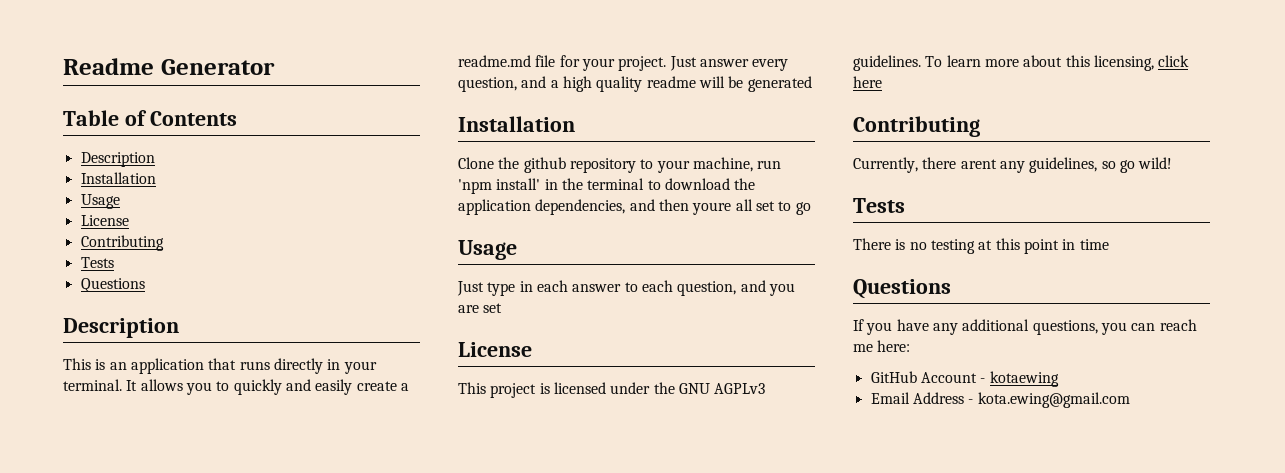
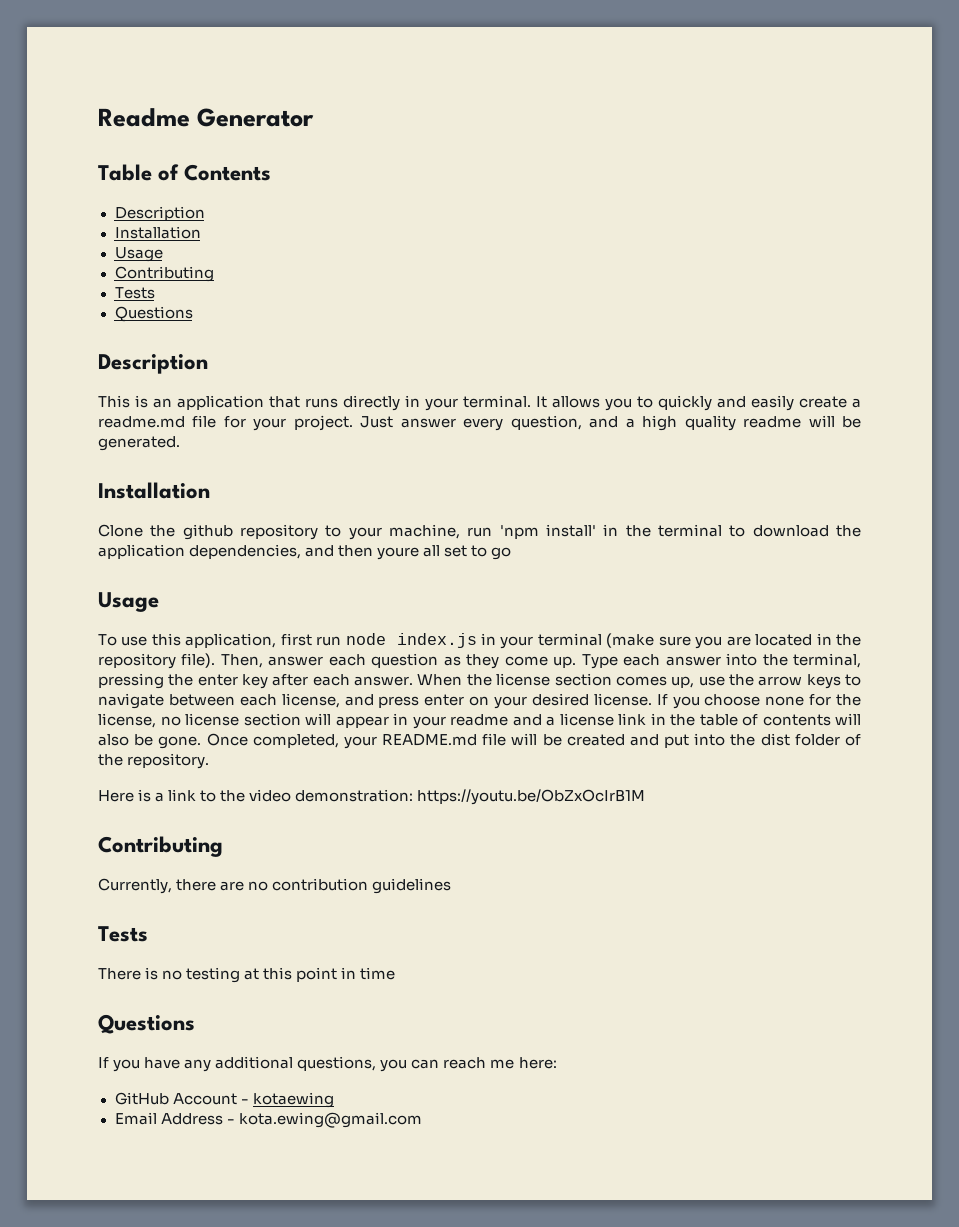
[80,215,129,226] // License -> (163, 254) none
[747,76,812,92] generated -> [98,436,180,451] generated.
[457,280,795,296] [458,303,503,313] [458,342,532,357] [458,382,766,398] [853,55,1190,71] [853,76,882,88] [853,116,980,137] [853,157,1173,173] Just type in each answer to each question, and you are set // License // This project is licensed under the GNU AGPLv3 guidelines. To learn more about this licensing, click here // Contributing // Currently, there arent any guidelines, so go wild! -> [98,633,862,649] [98,653,861,669] [98,673,862,689] [98,693,861,709] [98,713,861,729] [98,733,861,749] [98,753,210,769] [98,789,646,805] [98,836,223,857] [98,878,452,894] To use this application, first run node index.js in your terminal (make sure you are located in the repository file). Then, answer each question as they come up. Type each answer into the terminal, pressing the enter key after each answer. When the license section comes up, use the arrow keys to navigate between each license, and press enter on your desired license. If you choose none for the license, no license section will appear in your readme and a license link in the table of contents will also be gone. Once completed, your README.md file will be created and put into the dist folder of the repository. // Here is a link to the video demonstration: https://youtu.be/ObZxOcIrB1M // Contributing // Currently, there are no contribution guidelines

